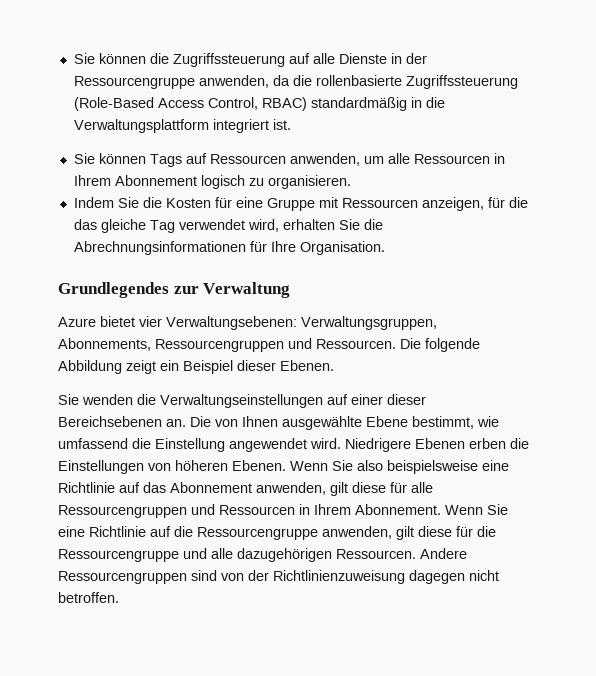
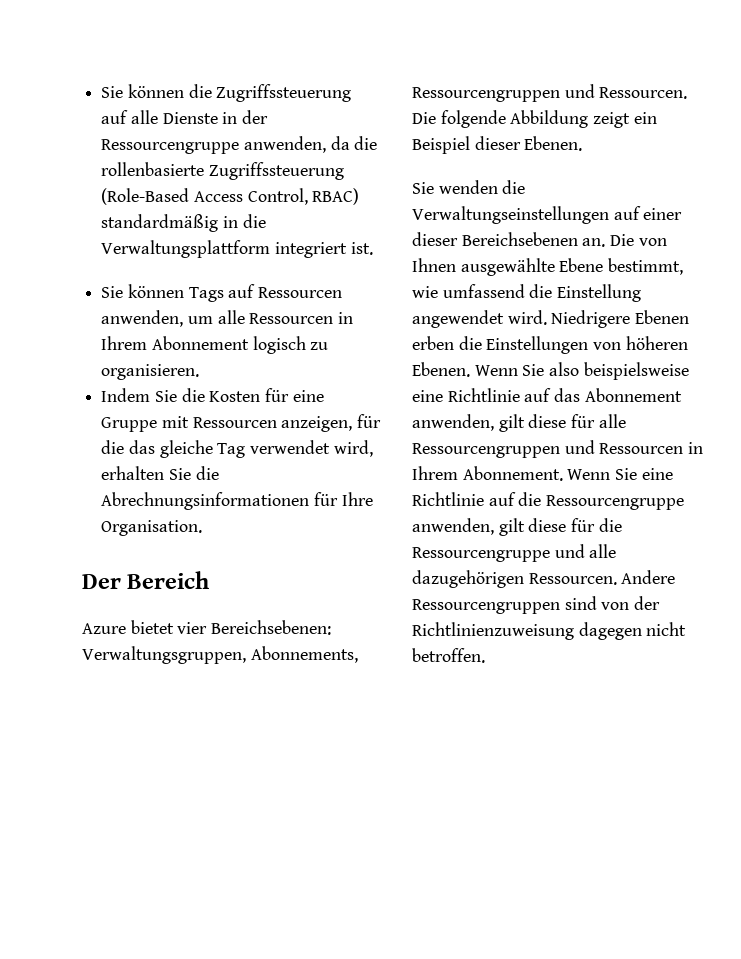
[58,282,291,298] Grundlegendes zur Verwaltung -> [82,571,210,589] Der Bereich
[166,316,297,330] Verwaltungsebenen: -> [211,620,332,635] Bereichsebenen:

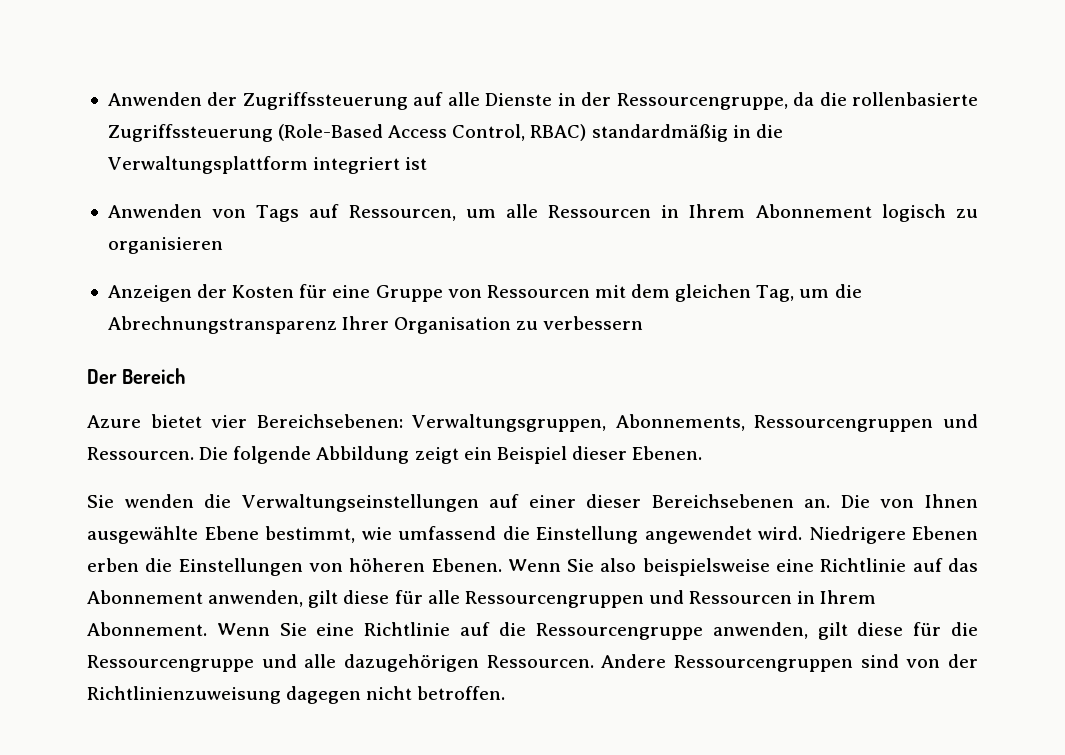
[101,84,212,98] Sie können die -> [107,92,238,106] Anwenden der
[101,136,326,154] Ressourcengruppe anwenden, -> [616,93,788,110] Ressourcengruppe,
[350,242,373,255] [101,284,343,302] [101,310,184,327] ist. // Sie können Tags auf Ressourcen anwenden, -> [405,157,428,170] [107,204,456,222] ist // Anwenden von Tags auf Ressourcen,
[101,364,200,380] [101,388,324,402] [101,414,382,432] [101,440,373,458] [101,466,219,480] [101,492,373,510] [101,520,203,536] organisieren. // Indem Sie die Kosten für eine Gruppe mit Ressourcen anzeigen, für die das gleiche Tag verwendet wird, erhalten Sie die Abrechnungsinformationen für Ihre Organisation. -> [107,237,223,254] [107,284,862,302] [107,316,644,334] organisieren // Anzeigen der Kosten für eine Gruppe von Ressourcen mit dem gleichen Tag, um die Abrechnungstransparenz Ihrer Organisation zu verbessern

